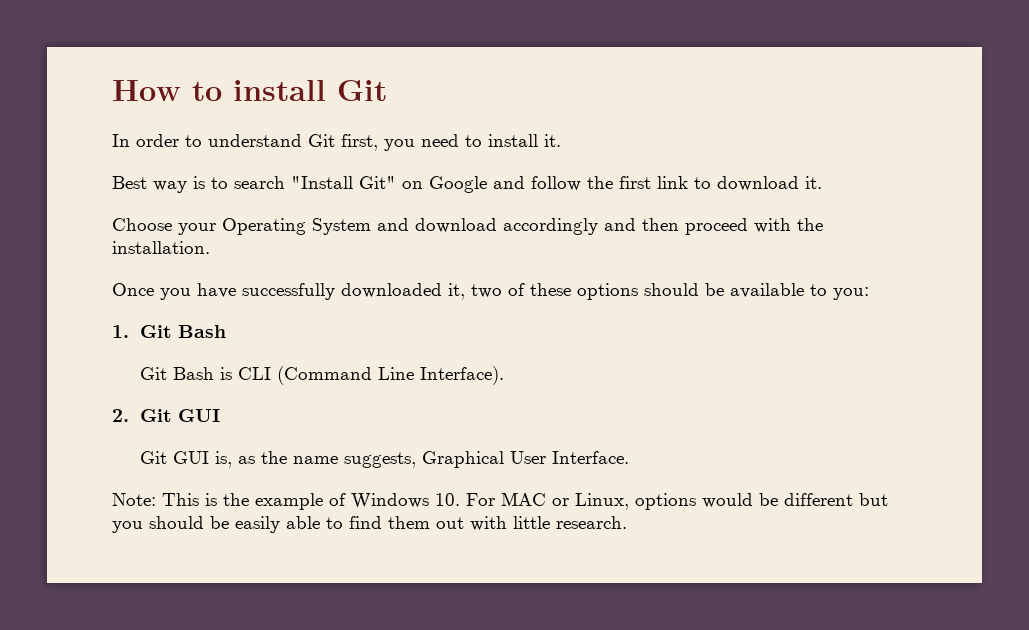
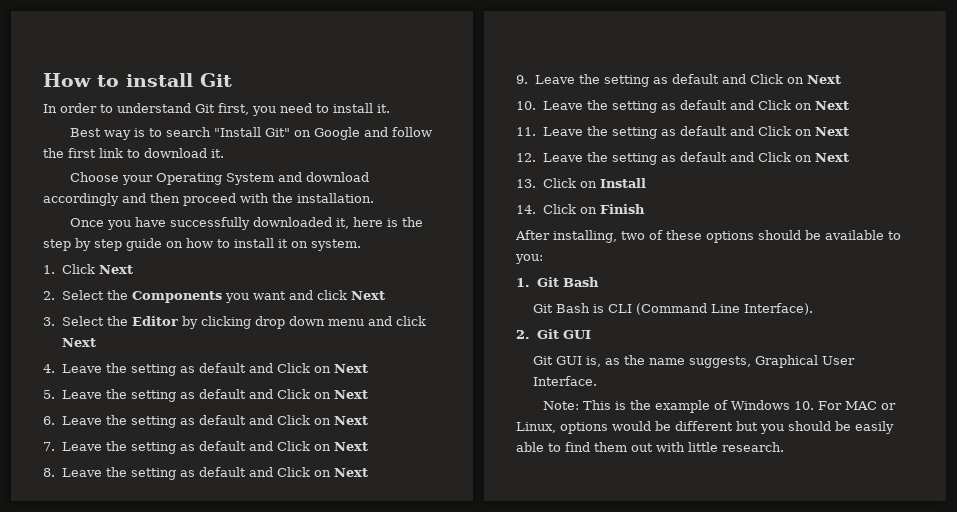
(465, 291) none -> [352,217,423,227] [43,238,361,251] [43,264,133,274] [43,290,385,303] [43,316,426,329] [61,338,96,347] [43,363,368,376] [43,389,368,402] [43,415,368,428] [43,441,368,454] [43,467,368,480] [516,74,841,87] [516,100,849,113] [516,126,849,139] [516,152,849,165] [516,178,646,188] [516,204,645,214] [515,230,617,243] here is the step by step guide on how to install it on system. // 1. Click Next // 2. Select the Components you want and click Next // 3. Select the Editor by clicking drop down menu and click Next // 4. Leave the setting as default and Click on Next // 5. Leave the setting as default and Click on Next // 6. Leave the setting as default and Click on Next // 7. Leave the setting as default and Click on Next // 8. Leave the setting as default and Click on Next // 9. Leave the setting as default and Click on Next // 10. Leave the setting as default and Click on Next // 11. Leave the setting as default and Click on Next // 12. Leave the setting as default and Click on Next // 13. Click on Install // 14. Click on Finish // After installing,

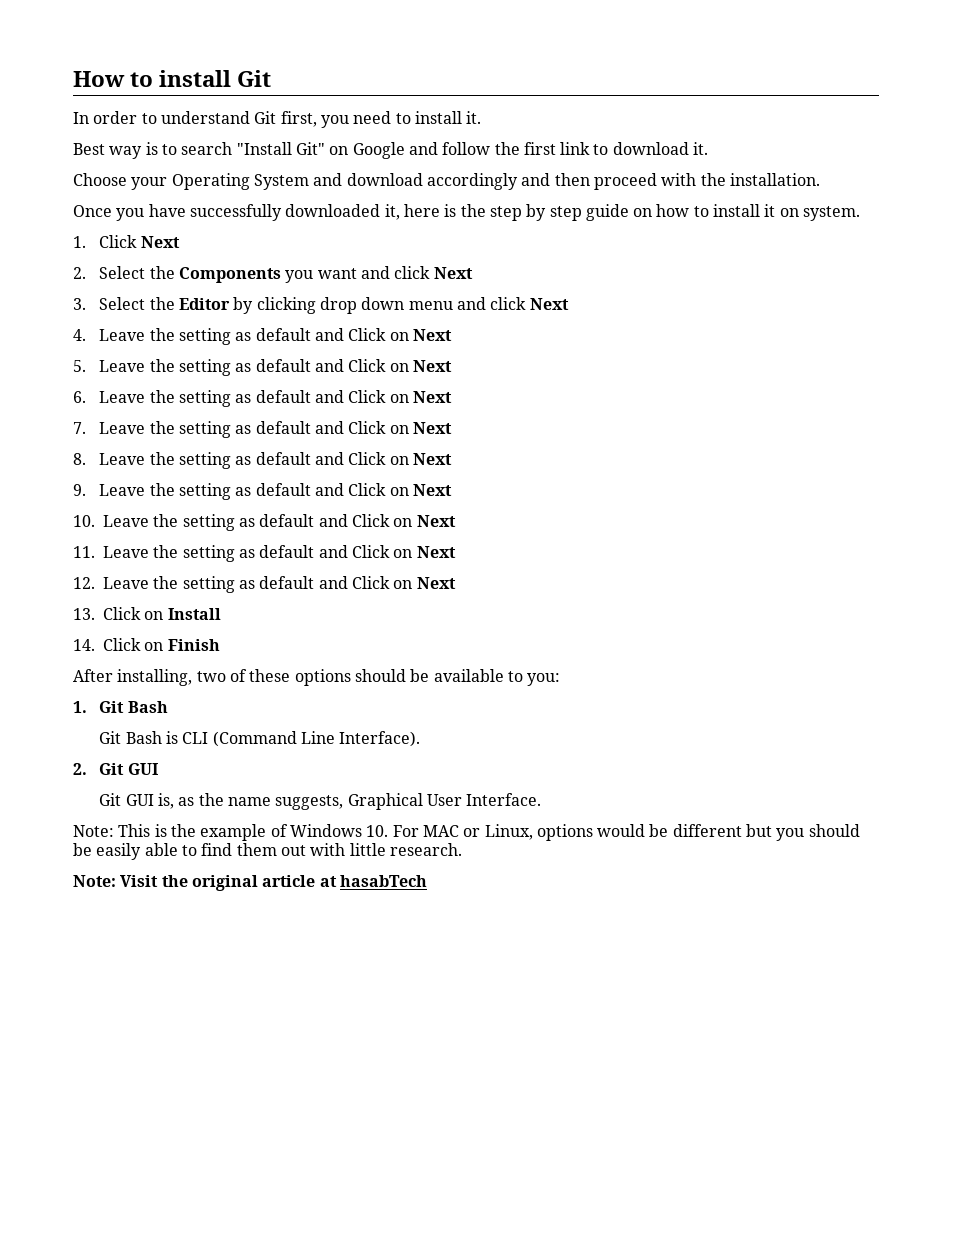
(784, 447) none -> [73,875,427,891] // Note: Visit the original article at hasabTech

